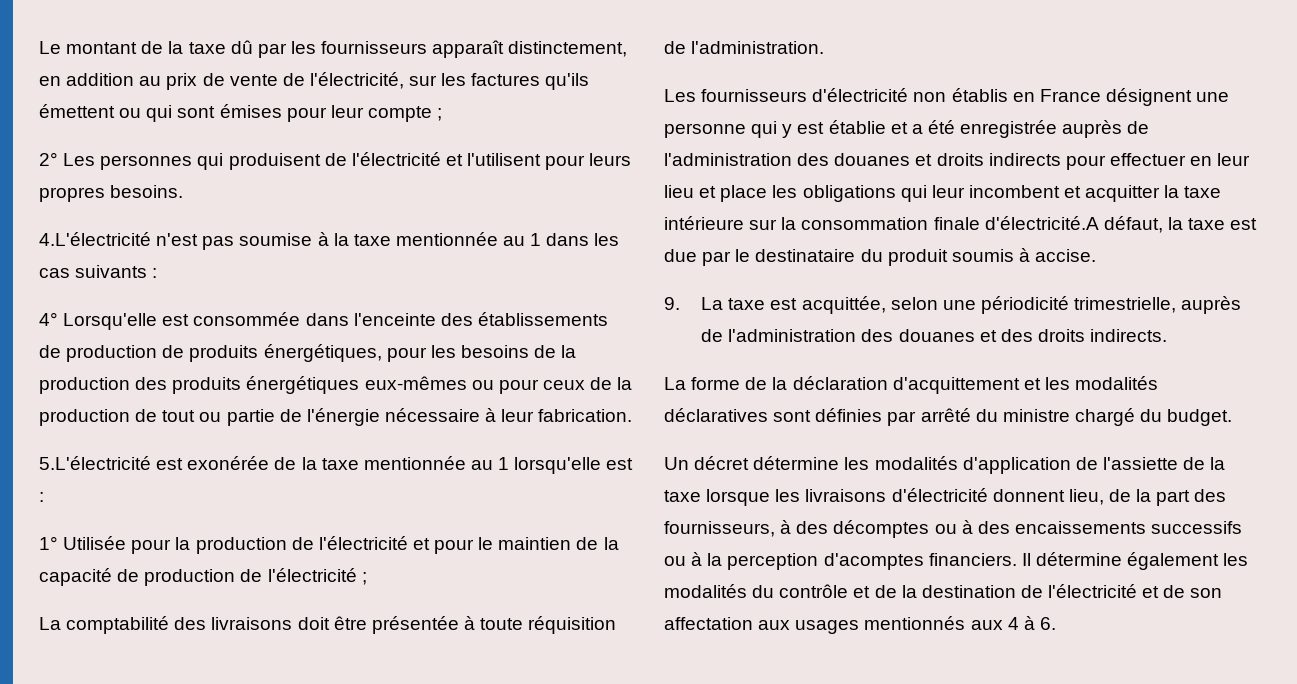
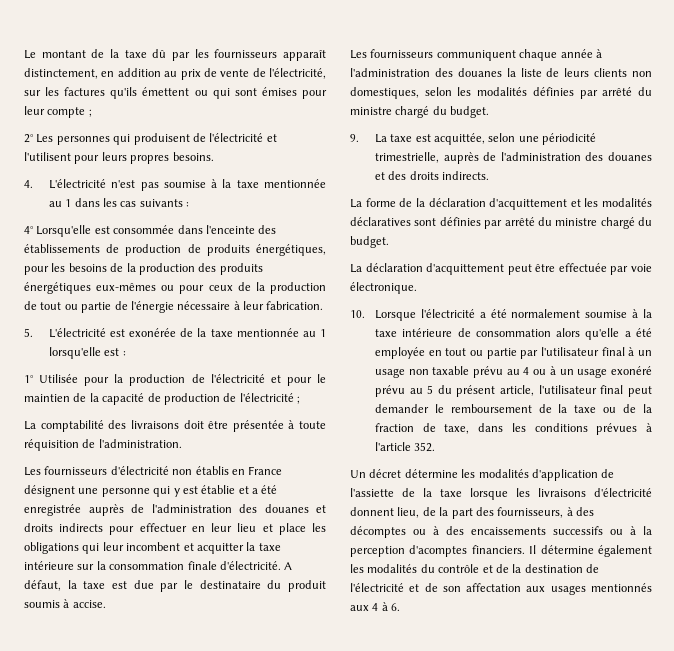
[39,232,151,246] 4.L'électricité -> [24,179,106,189] 4. L'électricité
[39,456,151,470] 5.L'électricité -> [24,328,106,338] 5. L'électricité
[984,216,1099,230] d'électricité.A -> [219,561,293,570] d'électricité. A
(1097, 255) none -> [350,49,602,61] [350,68,652,77] [350,87,652,99] [350,106,490,118] // Les fournisseurs communiquent chaque année à l'administration des douanes la liste de leurs clients non domestiques, selon les modalités définies par arrêté du ministre chargé du budget.
(1233, 417) none -> [350,263,652,275] [350,282,417,294] [350,309,652,321] [374,328,652,340] [374,347,652,359] [374,366,652,378] [374,385,652,397] [374,404,652,413] [374,423,652,435] [374,442,436,452] // La déclaration d'acquittement peut être effectuée par voie électronique. // 10. Lorsque l'électricité a été normalement soumise à la taxe intérieure de consommation alors qu'elle a été employée en tout ou partie par l'utilisateur final à un usage non taxable prévu au 4 ou à un usage exonéré prévu au 5 du présent article, l'utilisateur final peut demander le remboursement de la taxe ou de la fraction de taxe, dans les conditions prévues à l'article 352.

